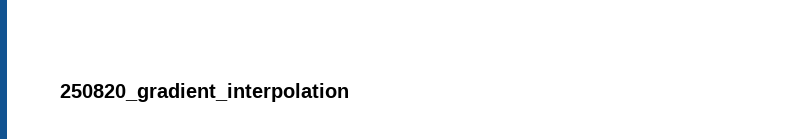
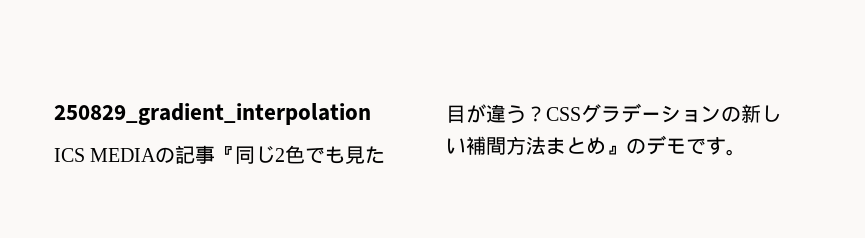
[60,83,349,102] 250820_gradient_interpolation -> [54,103,371,125] [54,145,386,164] [446,103,781,124] [446,135,746,156] 250829_gradient_interpolation // ICS MEDIAの記事『同じ2色でも見た目が違う？CSSグラデーションの新しい補間方法まとめ』のデモです。

